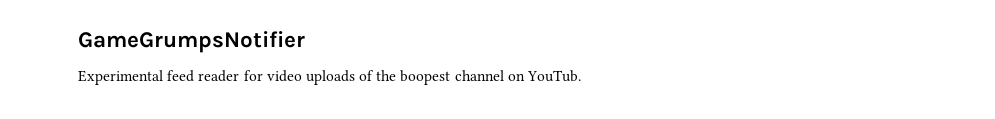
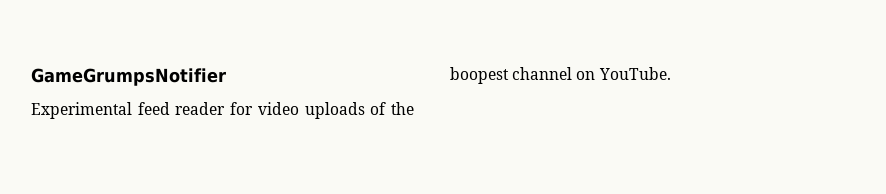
[527,70,582,82] YouTub. -> [598,67,671,80] YouTube.

